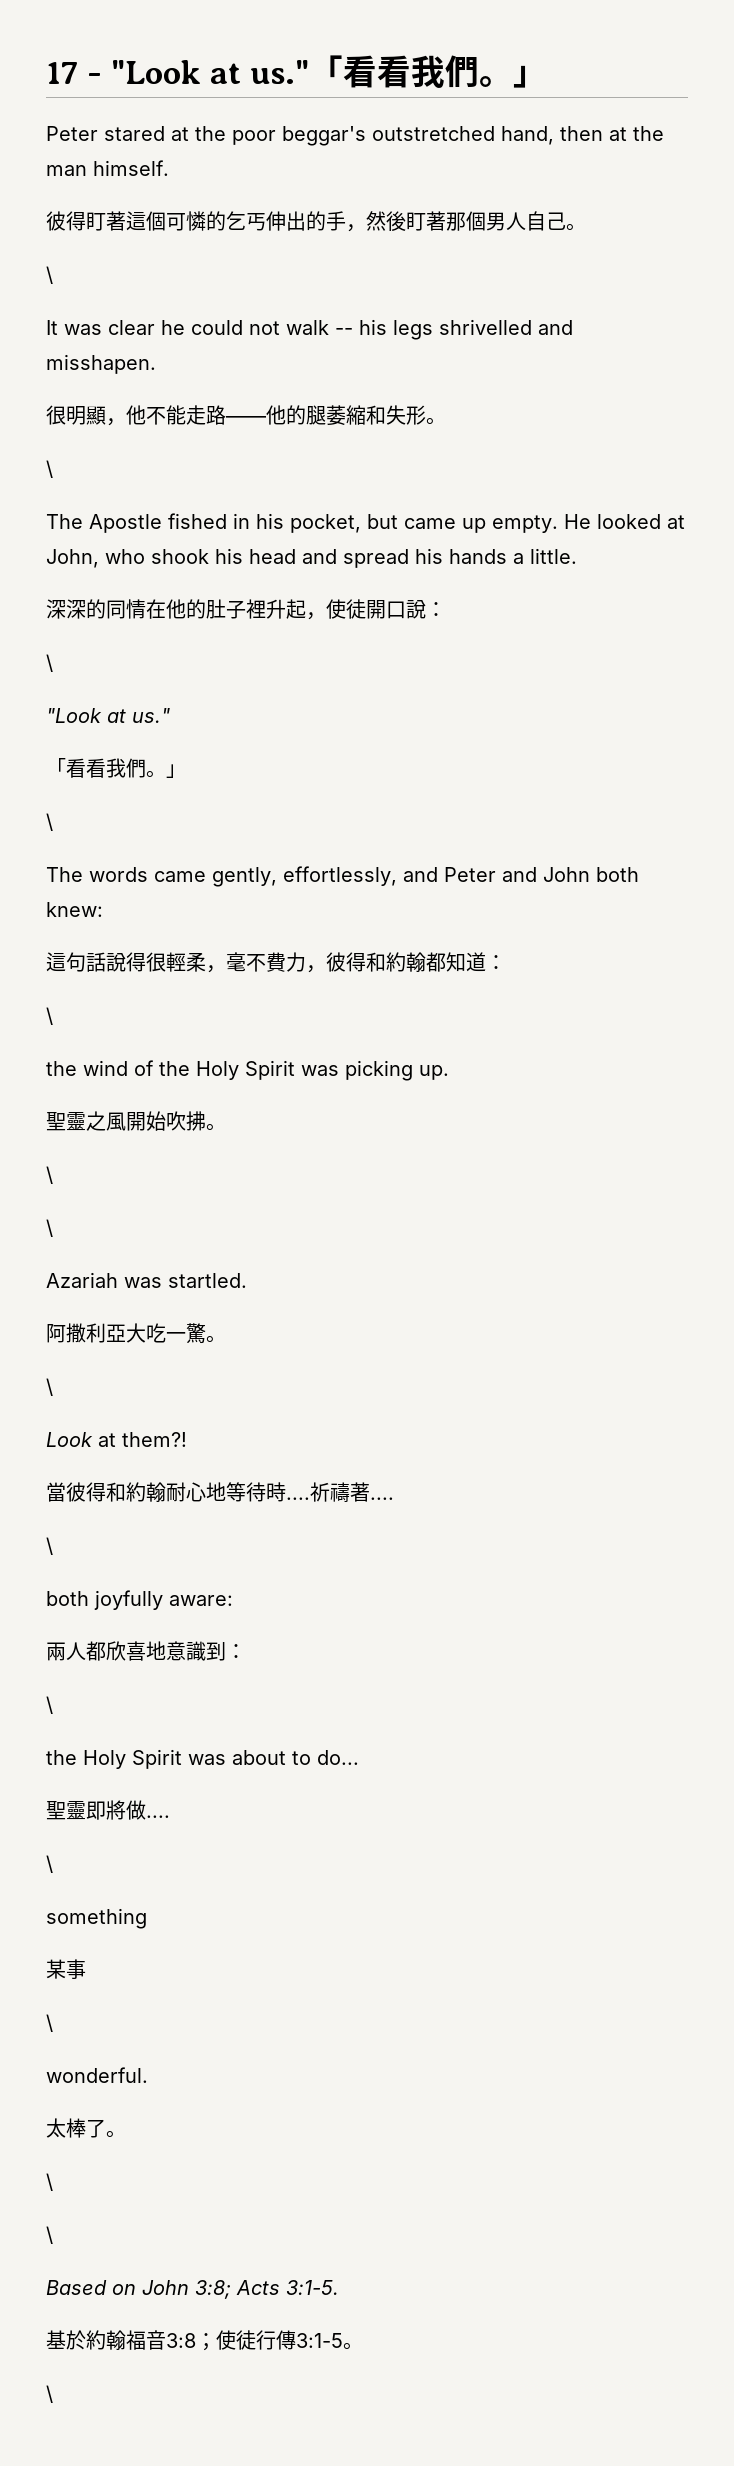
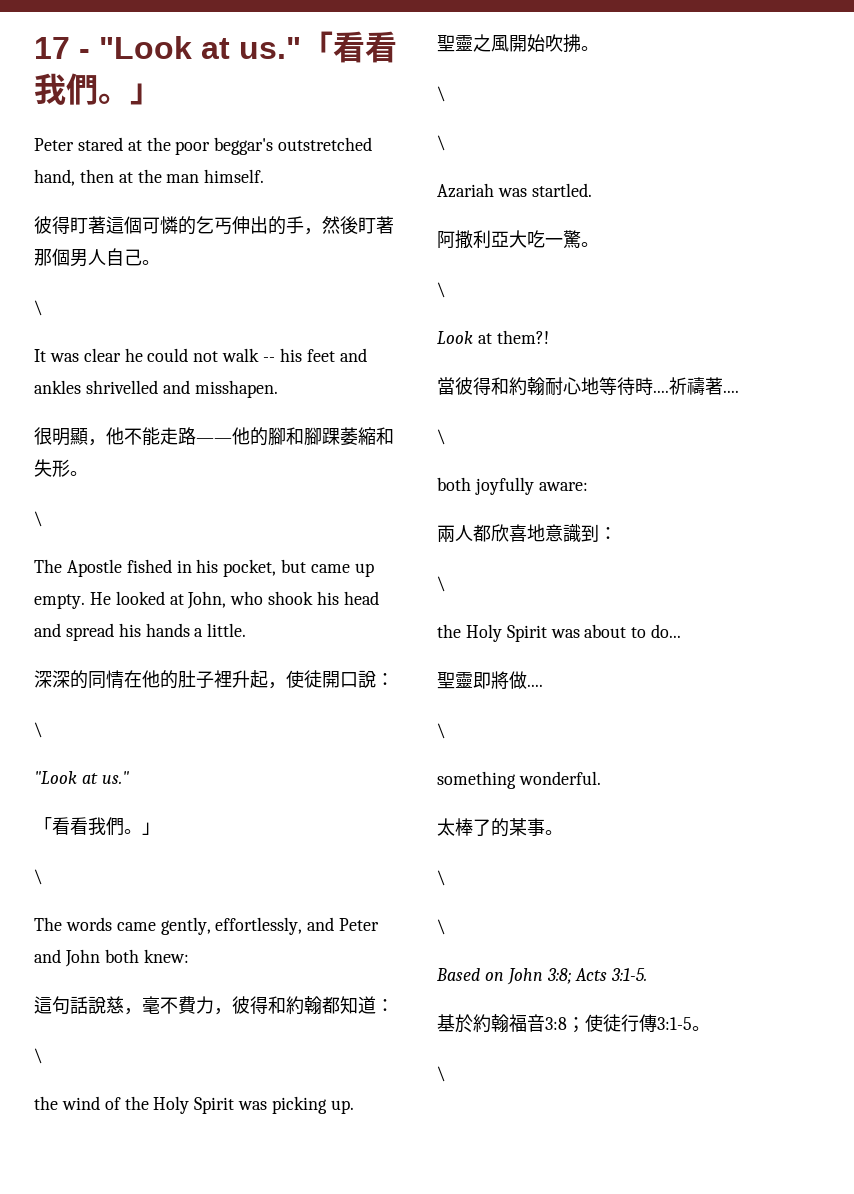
[393,320,433,340] legs -> [306,348,367,362] [34,380,81,394] feet and ankles
[306,405,326,425] 腿 -> [268,427,340,446] 腳和腳踝
[126,952,206,972] 得很輕柔 -> [106,996,124,1014] 慈
[46,1959,86,1979] [46,2014,53,2032] // 某事 // \ // -> (516, 780) none
(106, 2128) none -> [491,818,545,837] 的某事

